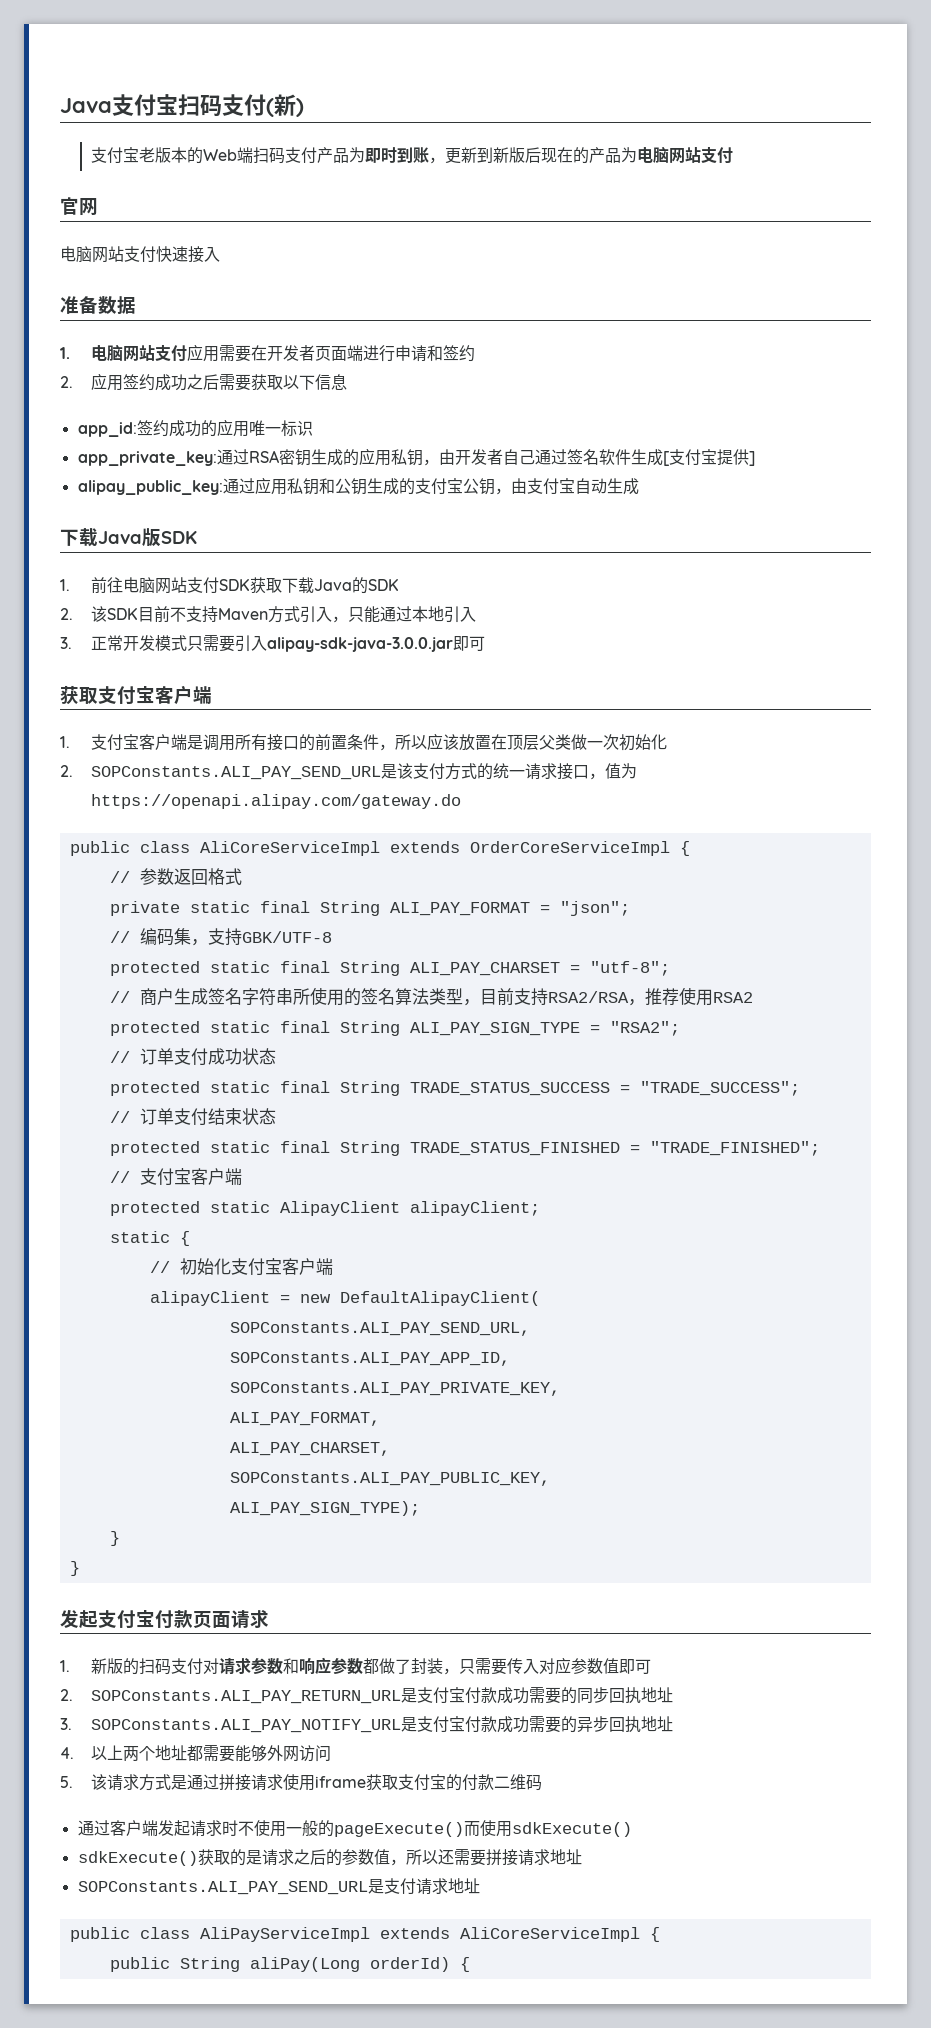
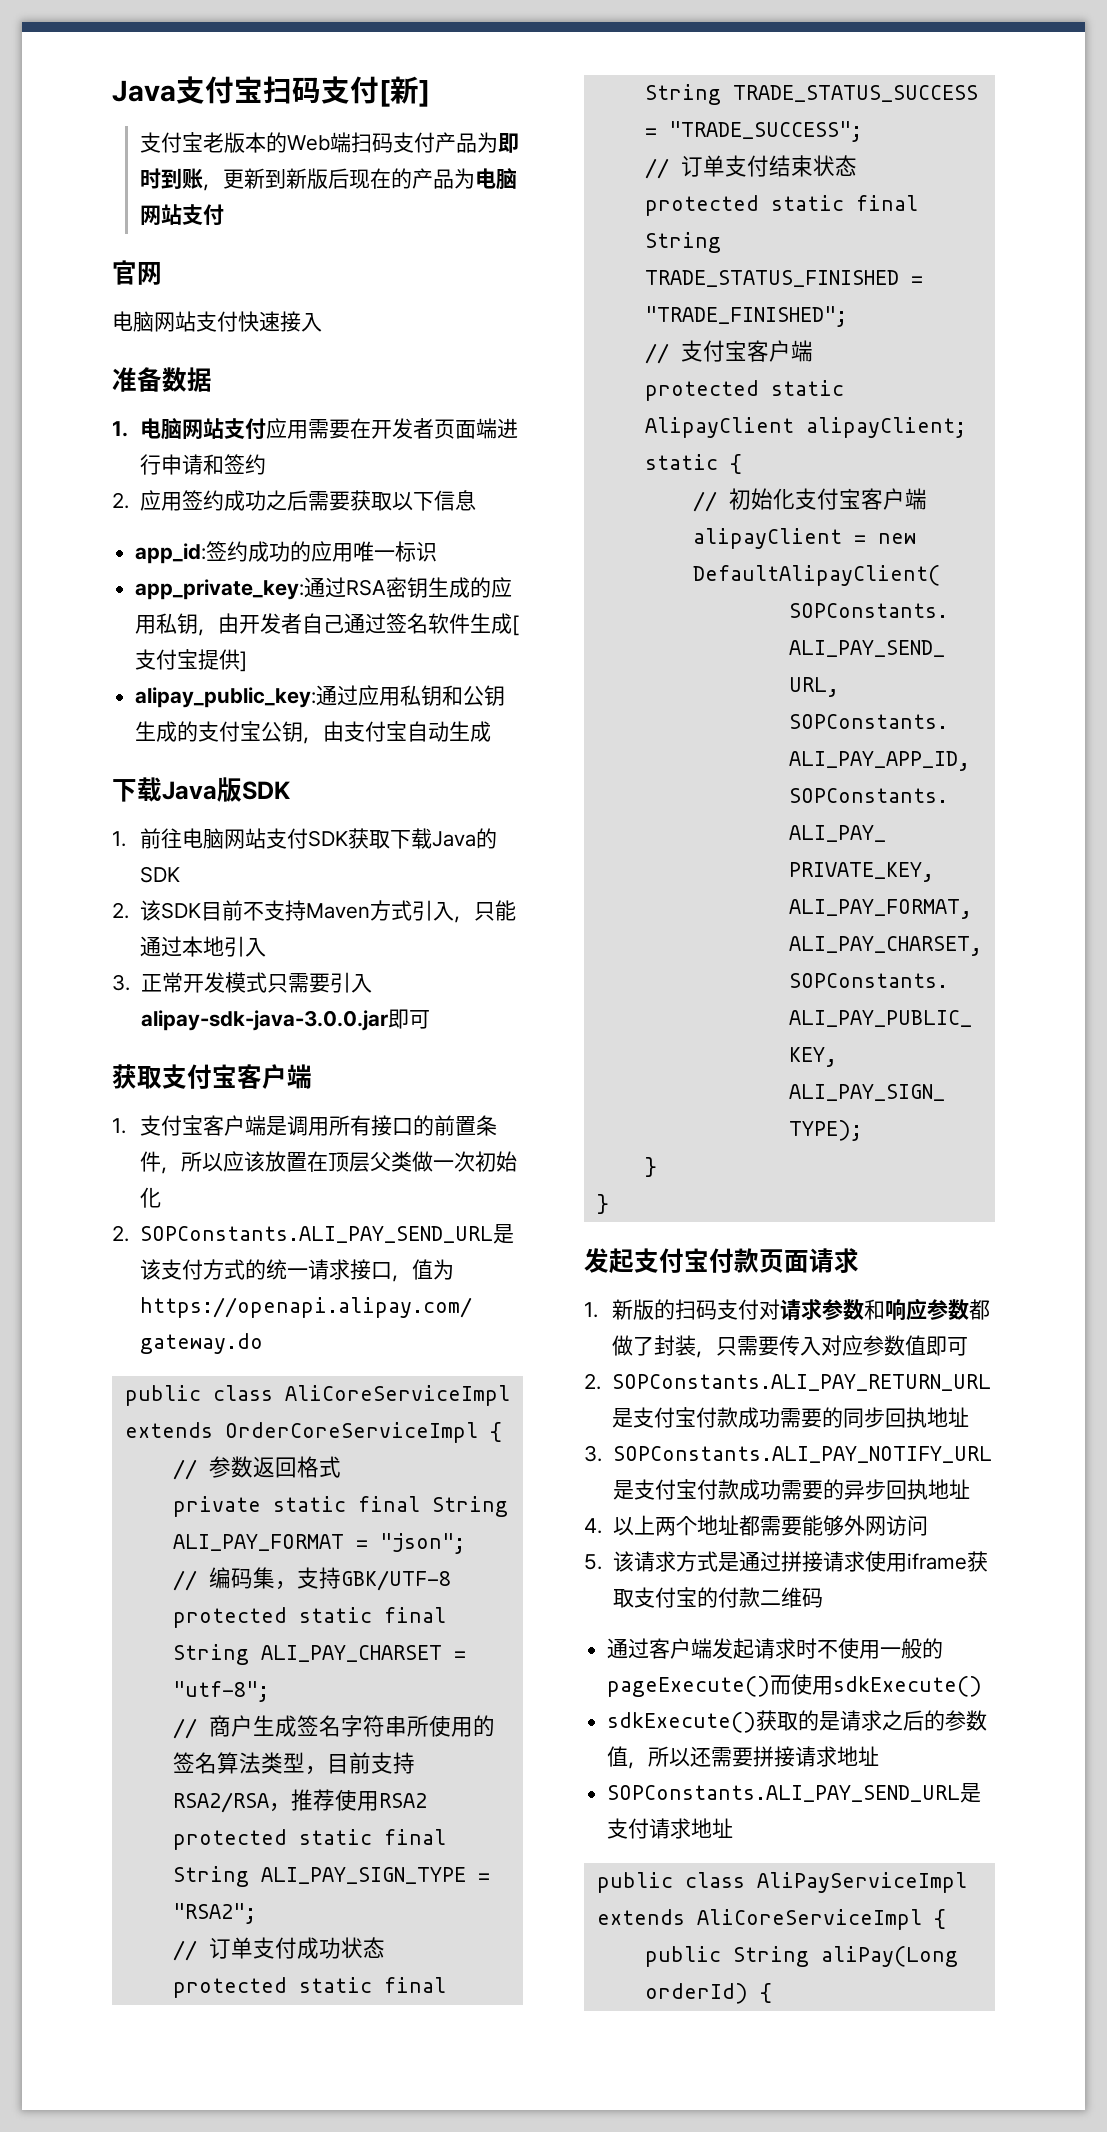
[266,94,304,117] (新) -> [379,76,430,107] [新]

